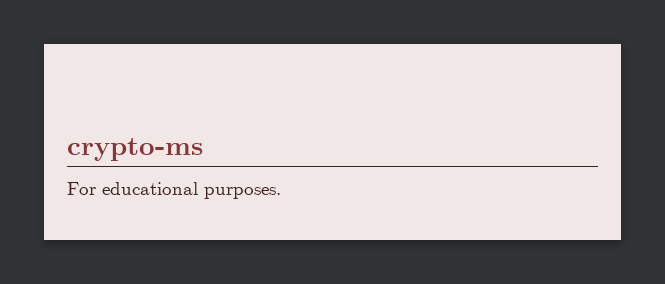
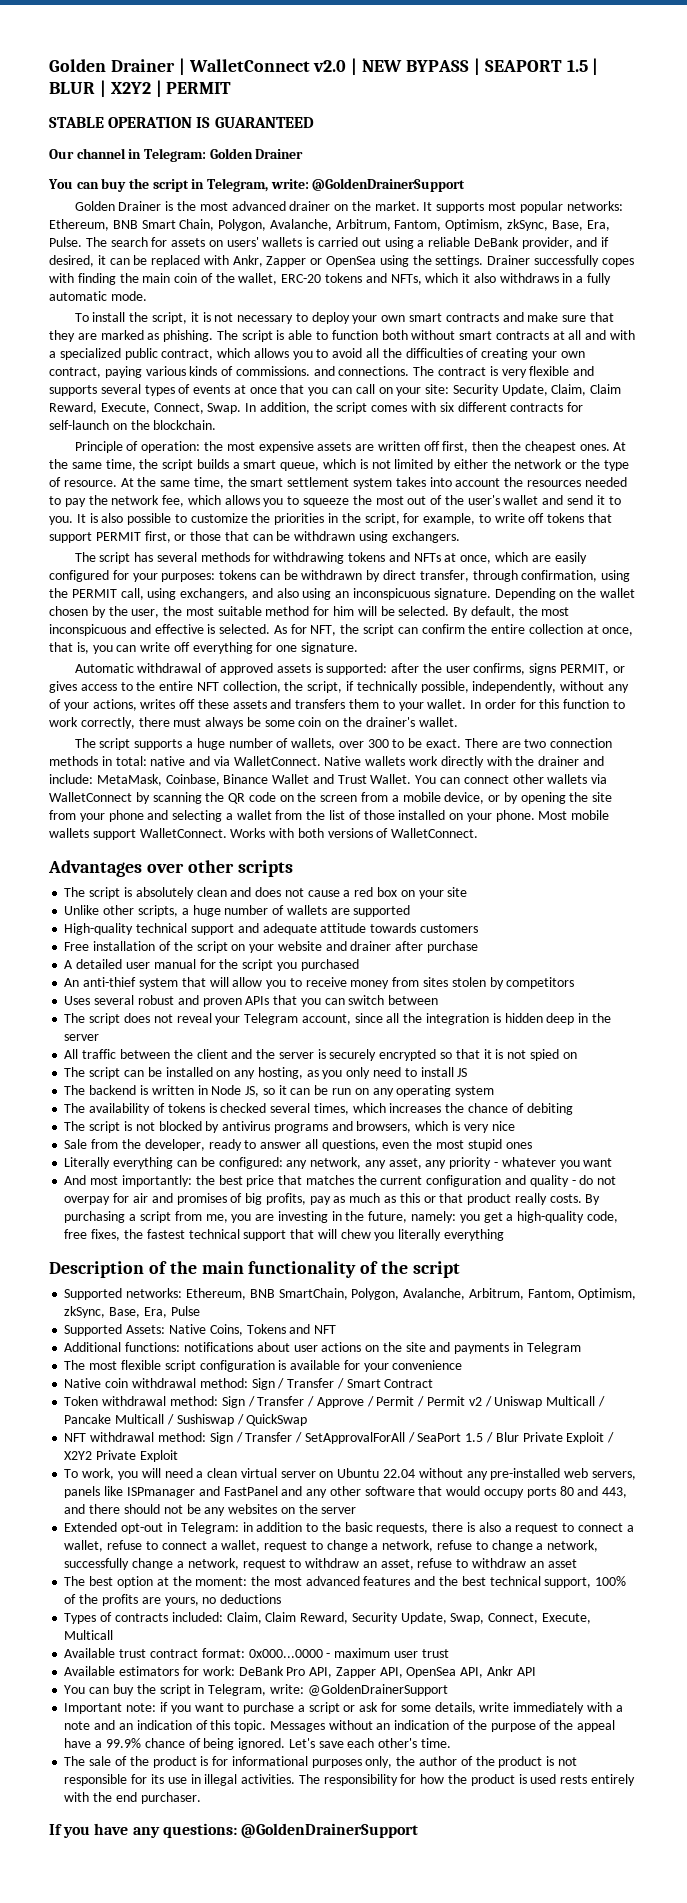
[67,138,203,161] [67,182,281,199] crypto-ms // For educational purposes. -> [49,58,599,75] [49,80,232,97] [49,117,314,128] [49,148,304,162] [48,178,466,192] [74,201,623,213] [49,219,610,231] [49,237,610,249] [49,255,634,267] [49,273,612,285] [49,291,147,301] [74,312,614,324] [49,330,636,342] [49,348,585,360] [49,366,595,378] [49,384,622,396] [49,402,584,414] [49,420,217,430] [74,441,627,453] [49,459,629,471] [49,477,627,489] [49,495,621,507] [49,513,613,525] [49,531,460,543] [74,552,587,564] [49,570,631,582] [49,588,635,600] [49,606,570,618] [49,624,634,636] [49,642,359,654] [74,663,625,675] [49,681,629,693] [49,699,626,711] [49,717,458,729] [74,738,613,750] [49,756,604,768] [49,774,608,786] [49,792,613,804] [49,810,610,822] [49,828,479,840] [48,860,293,877] [64,887,468,899] [64,905,411,917] [64,923,478,935] [64,941,478,953] [64,959,359,971] [64,977,575,989] [64,995,439,1007] [64,1013,611,1025] [64,1034,100,1041] [64,1049,577,1061] [64,1067,468,1079] [64,1085,495,1097] [64,1103,573,1115] [64,1121,515,1133] [64,1139,532,1151] [64,1157,613,1169] [64,1175,617,1187] [64,1193,601,1205] [64,1211,618,1223] [64,1229,504,1241] [49,1261,461,1278] [64,1288,637,1300] [64,1306,200,1318] [64,1324,337,1336] [64,1342,581,1354] [64,1360,463,1372] [64,1378,434,1390] [64,1396,605,1408] [64,1414,308,1426] [64,1432,615,1444] [64,1450,178,1462] [64,1468,636,1480] [64,1486,628,1498] [64,1504,357,1516] [64,1522,634,1534] [64,1540,599,1552] [64,1558,577,1570] [64,1576,627,1588] [64,1594,282,1606] [64,1612,591,1624] [64,1630,114,1640] [64,1648,449,1658] [64,1666,536,1678] [64,1684,448,1696] [64,1702,623,1714] [64,1720,615,1732] [64,1738,451,1750] [64,1756,577,1768] [64,1774,635,1786] [64,1792,201,1804] [49,1823,418,1838] Golden Drainer | WalletConnect v2.0 | NEW BYPASS | SEAPORT 1.5 | BLUR | X2Y2 | PERMIT // STABLE OPERATION IS GUARANTEED // Our channel in Telegram: Golden Drainer // You can buy the script in Telegram, write: @GoldenDrainerSupport // Golden Drainer is the most advanced drainer on the market. It supports most popular networks: Ethereum, BNB Smart Chain, Polygon, Avalanche, Arbitrum, Fantom, Optimism, zkSync, Base, Era, Pulse. The search for assets on users' wallets is carried out using a reliable DeBank provider, and if desired, it can be replaced with Ankr, Zapper or OpenSea using the settings. Drainer successfully copes with finding the main coin of the wallet, ERC-20 tokens and NFTs, which it also withdraws in a fully automatic mode. // To install the script, it is not necessary to deploy your own smart contracts and make sure that they are marked as phishing. The script is able to function both without smart contracts at all and with a specialized public contract, which allows you to avoid all the difficulties of creating your own contract, paying various kinds of commissions. and connections. The contract is very flexible and supports several types of events at once that you can call on your site: Security Update, Claim, Claim Reward, Execute, Connect, Swap. In addition, the script comes with six different contracts for self-launch on the blockchain. // Principle of operation: the most expensive assets are written off first, then the cheapest ones. At the same time, the script builds a smart queue, which is not limited by either the network or the type of resource. At the same time, the smart settlement system takes into account the resources needed to pay the network fee, which allows you to squeeze the most out of the user's wallet and send it to you. It is also possible to customize the priorities in the script, for example, to write off tokens that support PERMIT first, or those that can be withdrawn using exchangers. // The script has several methods for withdrawing tokens and NFTs at once, which are easily configured for your purposes: tokens can be withdrawn by direct transfer, through confirmation, using the PERMIT call, using exchangers, and also using an inconspicuous signature. Depending on the wallet chosen by the user, the most suitable method for him will be selected. By default, the most inconspicuous and effective is selected. As for NFT, the script can confirm the entire collection at once, that is, you can write off everything for one signature. // Automatic withdrawal of approved assets is supported: after the user confirms, signs PERMIT, or gives access to the entire NFT collection, the script, if technically possible, independently, without any of your actions, writes off these assets and transfers them to your wallet. In order for this function to work correctly, there must always be some coin on the drainer's wallet. // The script supports a huge number of wallets, over 300 to be exact. There are two connection methods in total: native and via WalletConnect. Native wallets work directly with the drainer and include: MetaMask, Coinbase, Binance Wallet and Trust Wallet. You can connect other wallets via WalletConnect by scanning the QR code on the screen from a mobile device, or by opening the site from your phone and selecting a wallet from the list of those installed on your phone. Most mobile wallets support WalletConnect. Works with both versions of WalletConnect. // Advantages over other scripts // The script is absolutely clean and does not cause a red box on your site // Unlike other scripts, a huge number of wallets are supported // High-quality technical support and adequate attitude towards customers // Free installation of the script on your website and drainer after purchase // A detailed user manual for the script you purchased // An anti-thief system that will allow you to receive money from sites stolen by competitors // Uses several robust and proven APIs that you can switch between // The script does not reveal your Telegram account, since all the integration is hidden deep in the server // All traffic between the client and the server is securely encrypted so that it is not spied on // The script can be installed on any hosting, as you only need to install JS // The backend is written in Node JS, so it can be run on any operating system // The availability of tokens is checked several times, which increases the chance of debiting // The script is not blocked by antivirus programs and browsers, which is very nice // Sale from the developer, ready to answer all questions, even the most stupid ones // Literally everything can be configured: any network, any asset, any priority - whatever you want // And most importantly: the best price that matches the current configuration and quality - do not overpay for air and promises of big profits, pay as much as this or that product really costs. By purchasing a script from me, you are investing in the future, namely: you get a high-quality code, free fixes, the fastest technical support that will chew you literally everything // Description of the main functionality of the script // Supported networks: Ethereum, BNB SmartChain, Polygon, Avalanche, Arbitrum, Fantom, Optimism, zkSync, Base, Era, Pulse // Supported Assets: Native Coins, Tokens and NFT // Additional functions: notifications about user actions on the site and payments in Telegram // The most flexible script configuration is available for your convenience // Native coin withdrawal method: Sign / Transfer / Smart Contract // Token withdrawal method: Sign / Transfer / Approve / Permit / Permit v2 / Uniswap Multicall / Pancake Multicall / Sushiswap / QuickSwap // NFT withdrawal method: Sign / Transfer / SetApprovalForAll / SeaPort 1.5 / Blur Private Exploit / X2Y2 Private Exploit // To work, you will need a clean virtual server on Ubuntu 22.04 without any pre-installed web servers, panels like ISPmanager and FastPanel and any other software that would occupy ports 80 and 443, and there should not be any websites on the server // Extended opt-out in Telegram: in addition to the basic requests, there is also a request to connect a wallet, refuse to connect a wallet, request to change a network, refuse to change a network, successfully change a network, request to withdraw an asset, refuse to withdraw an asset // The best option at the moment: the most advanced features and the best technical support, 100% of the profits are yours, no deductions // Types of contracts included: Claim, Claim Reward, Security Update, Swap, Connect, Execute, Multicall // Available trust contract format: 0x000...0000 - maximum user trust // Available estimators for work: DeBank Pro API, Zapper API, OpenSea API, Ankr API // You can buy the script in Telegram, write: @GoldenDrainerSupport // Important note: if you want to purchase a script or ask for some details, write immediately with a note and an indication of this topic. Messages without an indication of the purpose of the appeal have a 99.9% chance of being ignored. Let's save each other's time. // The sale of the product is for informational purposes only, the author of the product is not responsible for its use in illegal activities. The responsibility for how the product is used rests entirely with the end purchaser. // If you have any questions: @GoldenDrainerSupport

